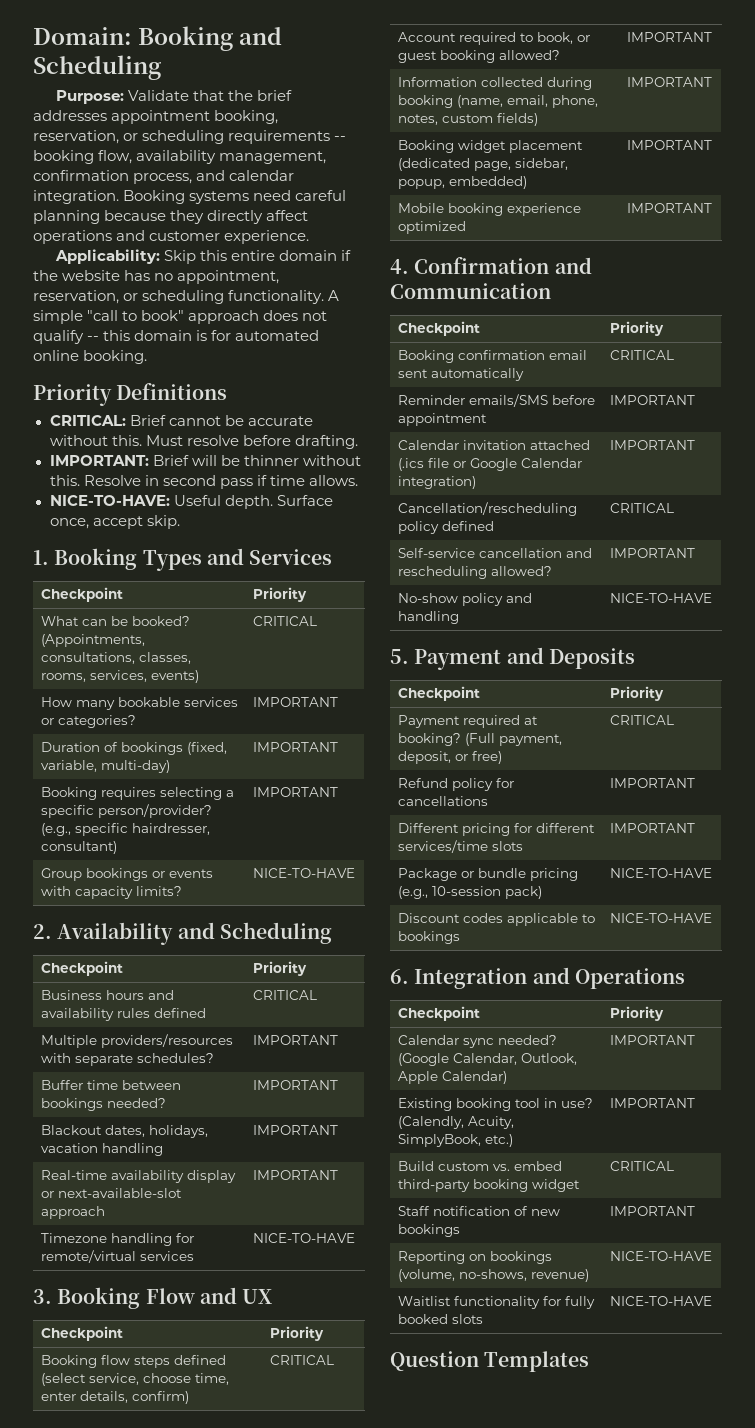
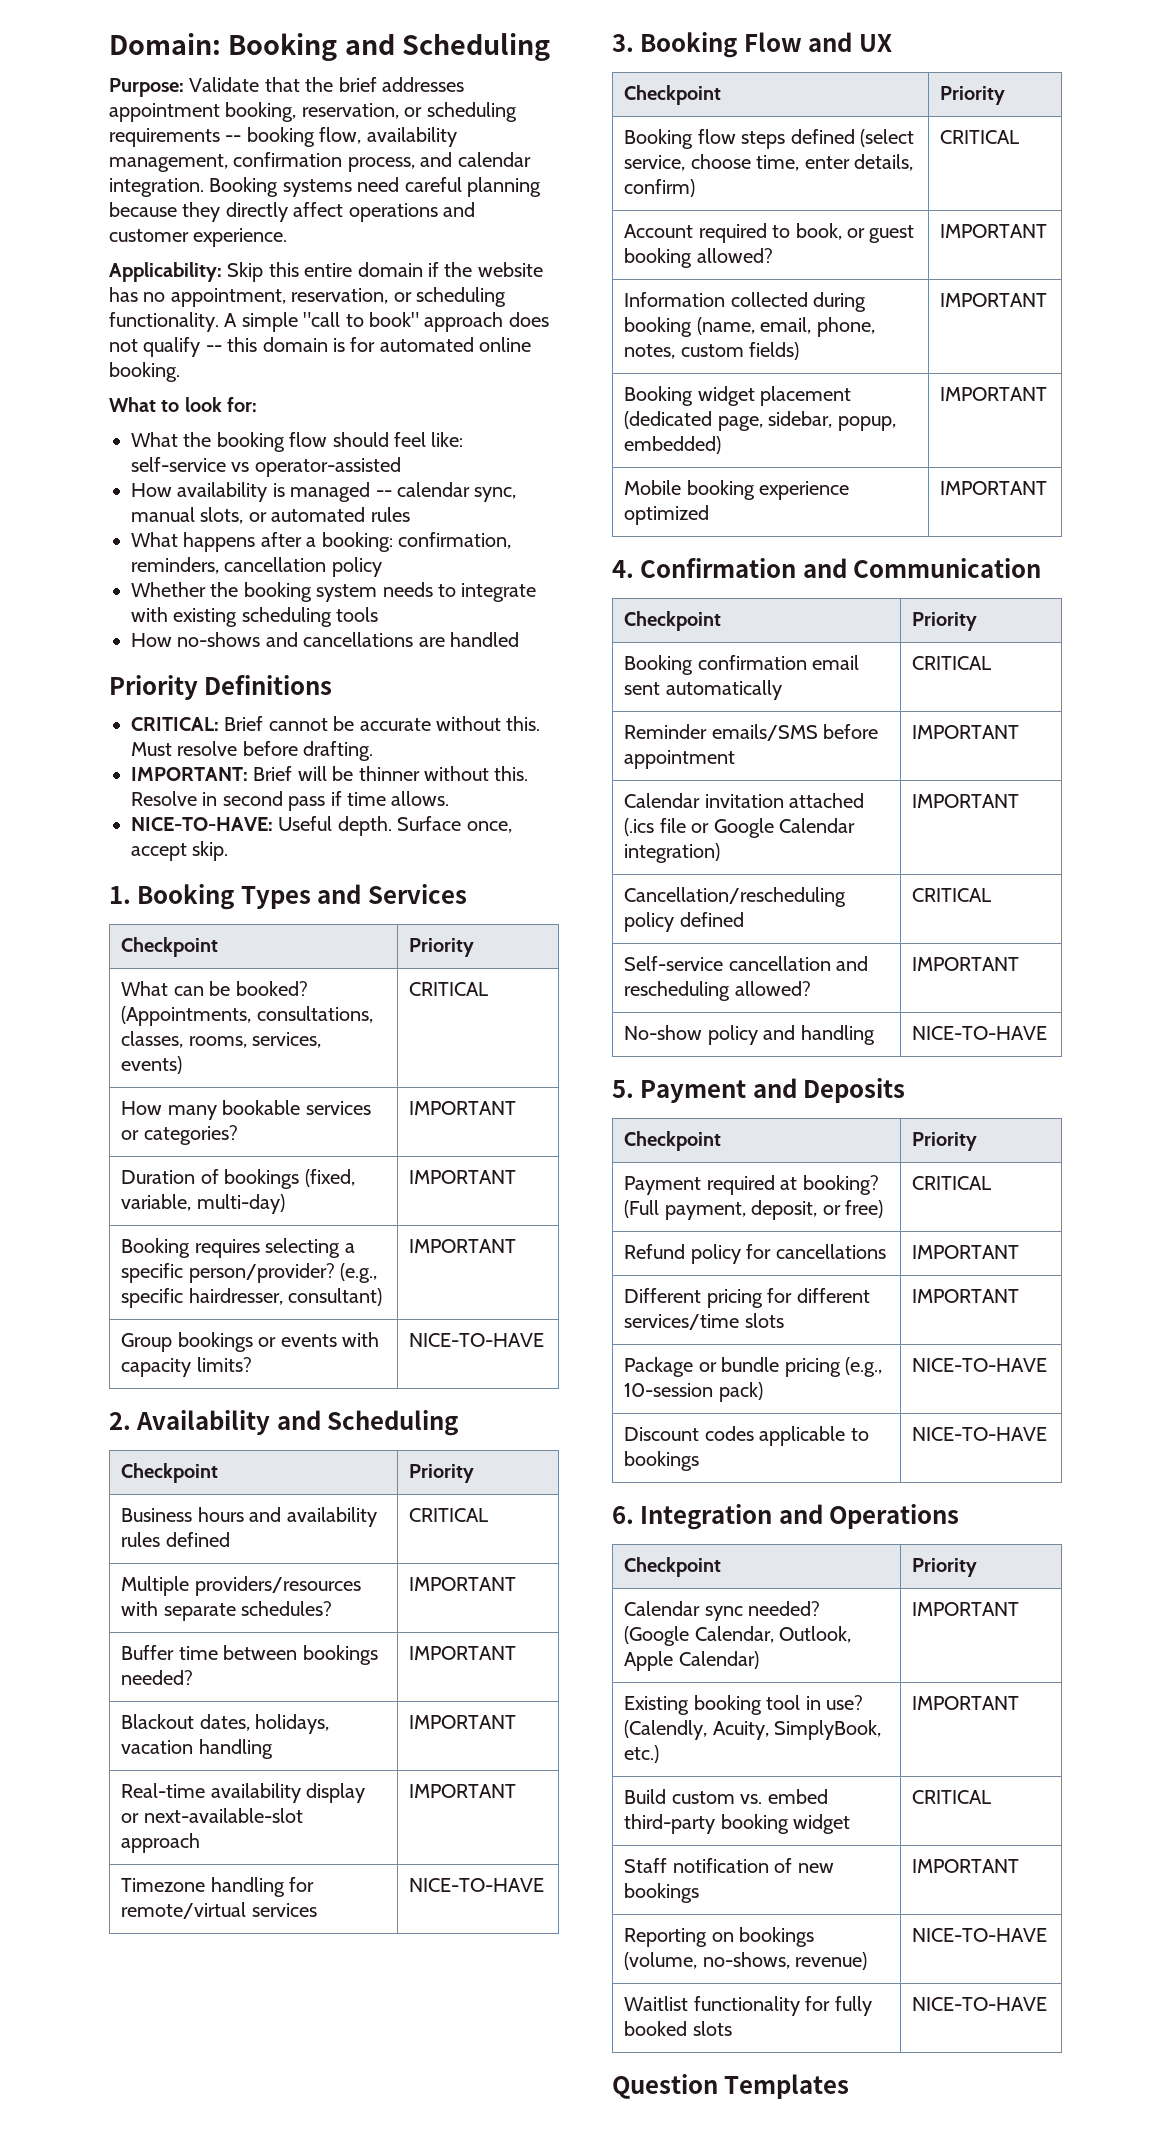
(148, 357) none -> [109,397,258,412] [131,432,464,452] [131,457,401,477] [131,482,517,502] [131,507,410,524] [131,532,511,552] [131,557,382,577] [131,582,537,602] [131,607,379,627] [131,632,519,647] // What to look for: // What the booking flow should feel like: self-service vs operator-assisted // How availability is managed -- calendar sync, manual slots, or automated rules // What happens after a booking: confirmation, reminders, cancellation policy // Whether the booking system needs to integrate with existing scheduling tools // How no-shows and cancellations are handled

